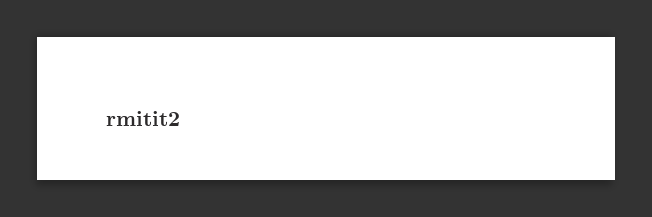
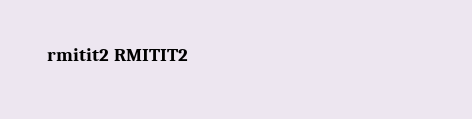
(180, 118) none -> [113,49,188,61] RMITIT2

